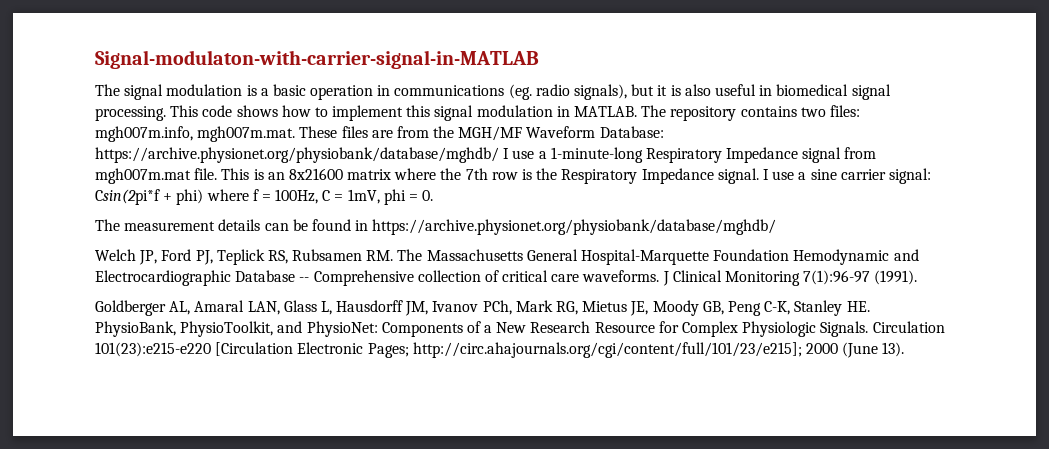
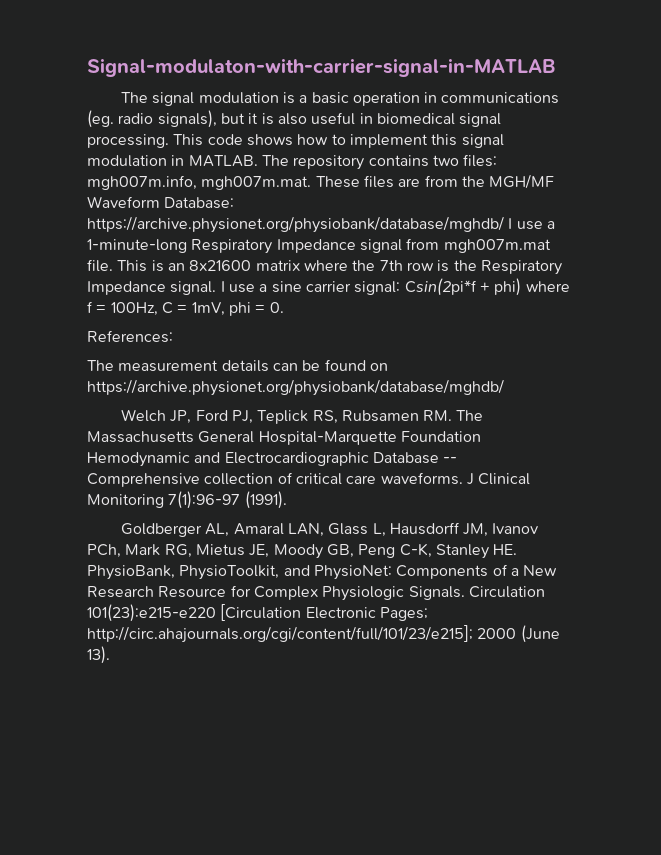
(434, 195) none -> [87,330,173,343] // References:
[355,220,369,231] in -> [369,363,388,371] on

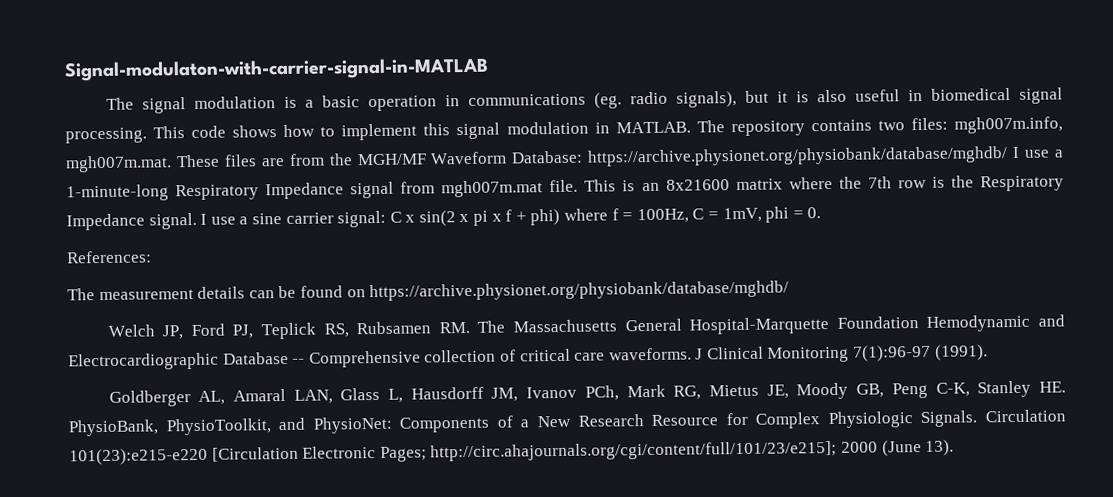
[404,278,477,296] Csin(2pi*f -> [389,209,513,227] C x sin(2 x pi x f

